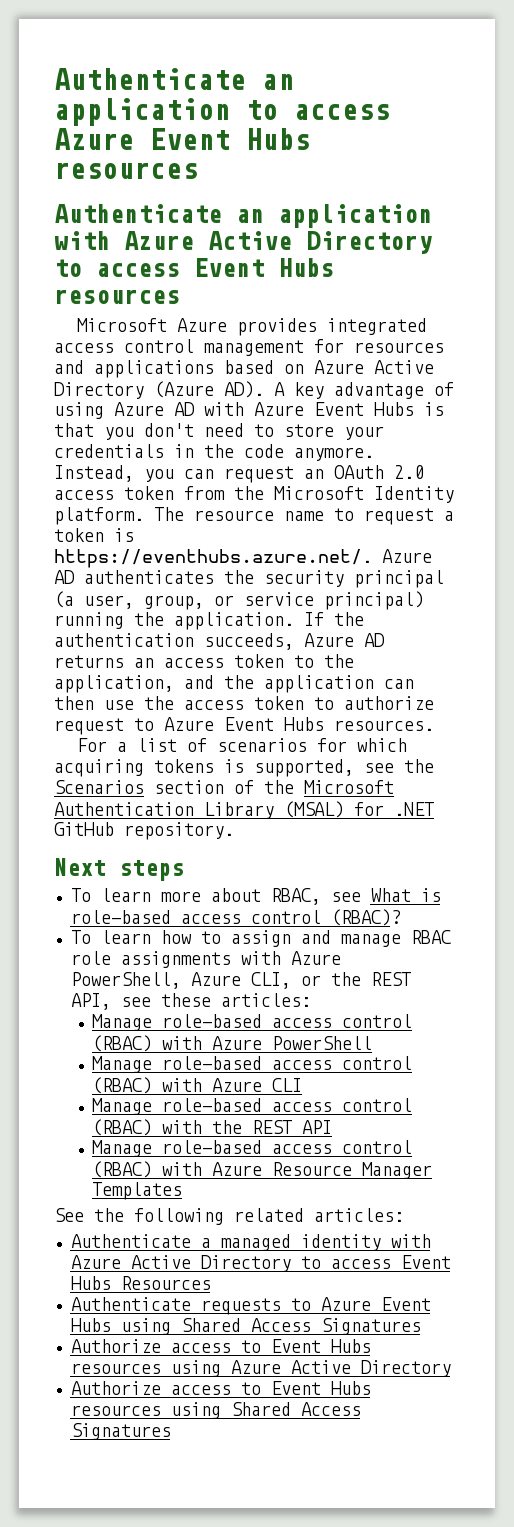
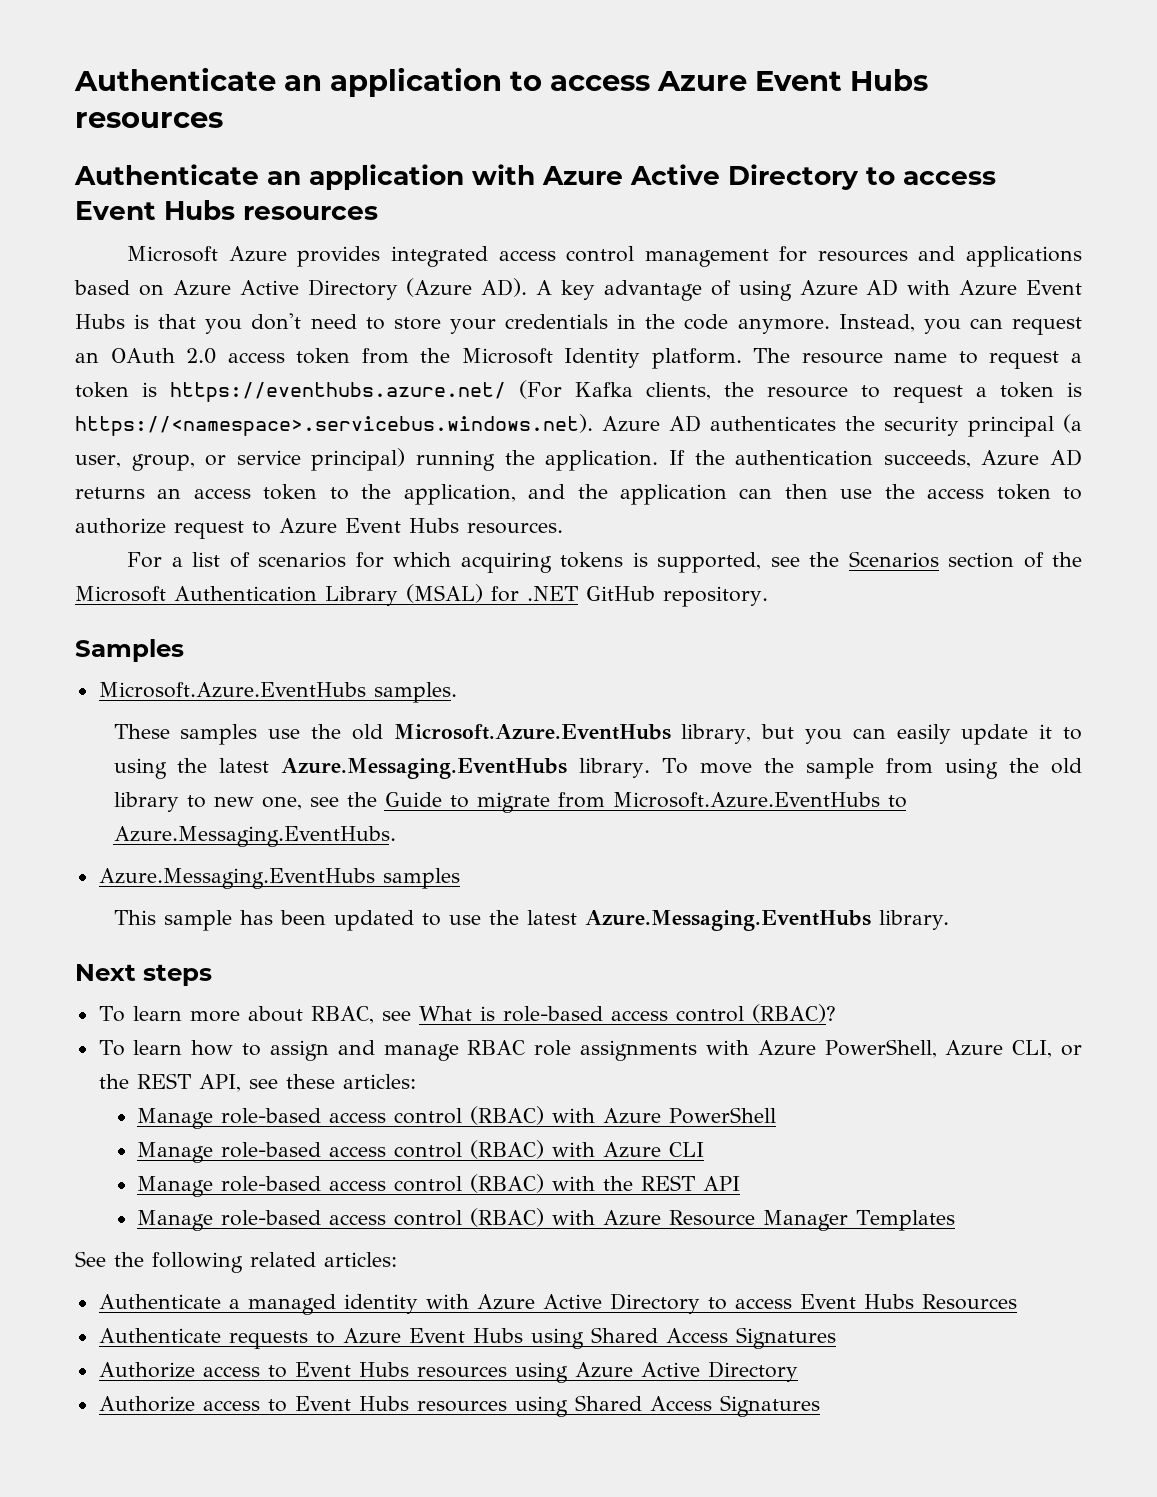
[54,549,372,568] https://eventhubs.azure.net/. -> [170,380,1082,403] [75,414,593,436] https://eventhubs.azure.net/ (For Kafka clients, the resource to request a token is https://<namespace>.servicebus.windows.net).
(234, 831) none -> [75,639,184,662] [98,682,457,703] [113,724,1083,745] [113,758,1082,779] [113,792,907,813] [113,826,396,847] [98,868,460,889] [113,910,950,931] // Samples // Microsoft.Azure.EventHubs samples. // These samples use the old Microsoft.Azure.EventHubs library, but you can easily update it to using the latest Azure.Messaging.EventHubs library. To move the sample from using the old library to new one, see the Guide to migrate from Microsoft.Azure.EventHubs to Azure.Messaging.EventHubs. // Azure.Messaging.EventHubs samples // This sample has been updated to use the latest Azure.Messaging.EventHubs library.

